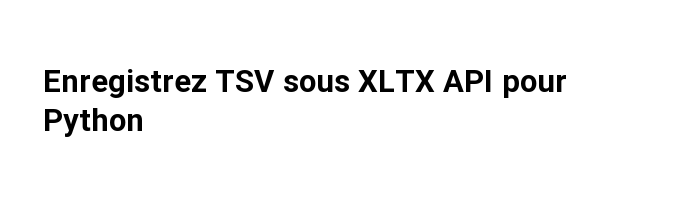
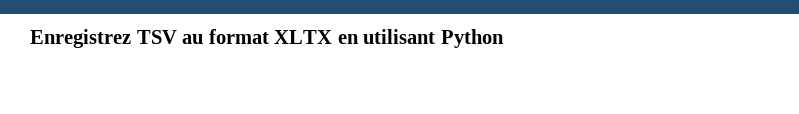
[282,70,567,98] sous XLTX API pour -> [182,29,436,44] au format XLTX en utilisant

